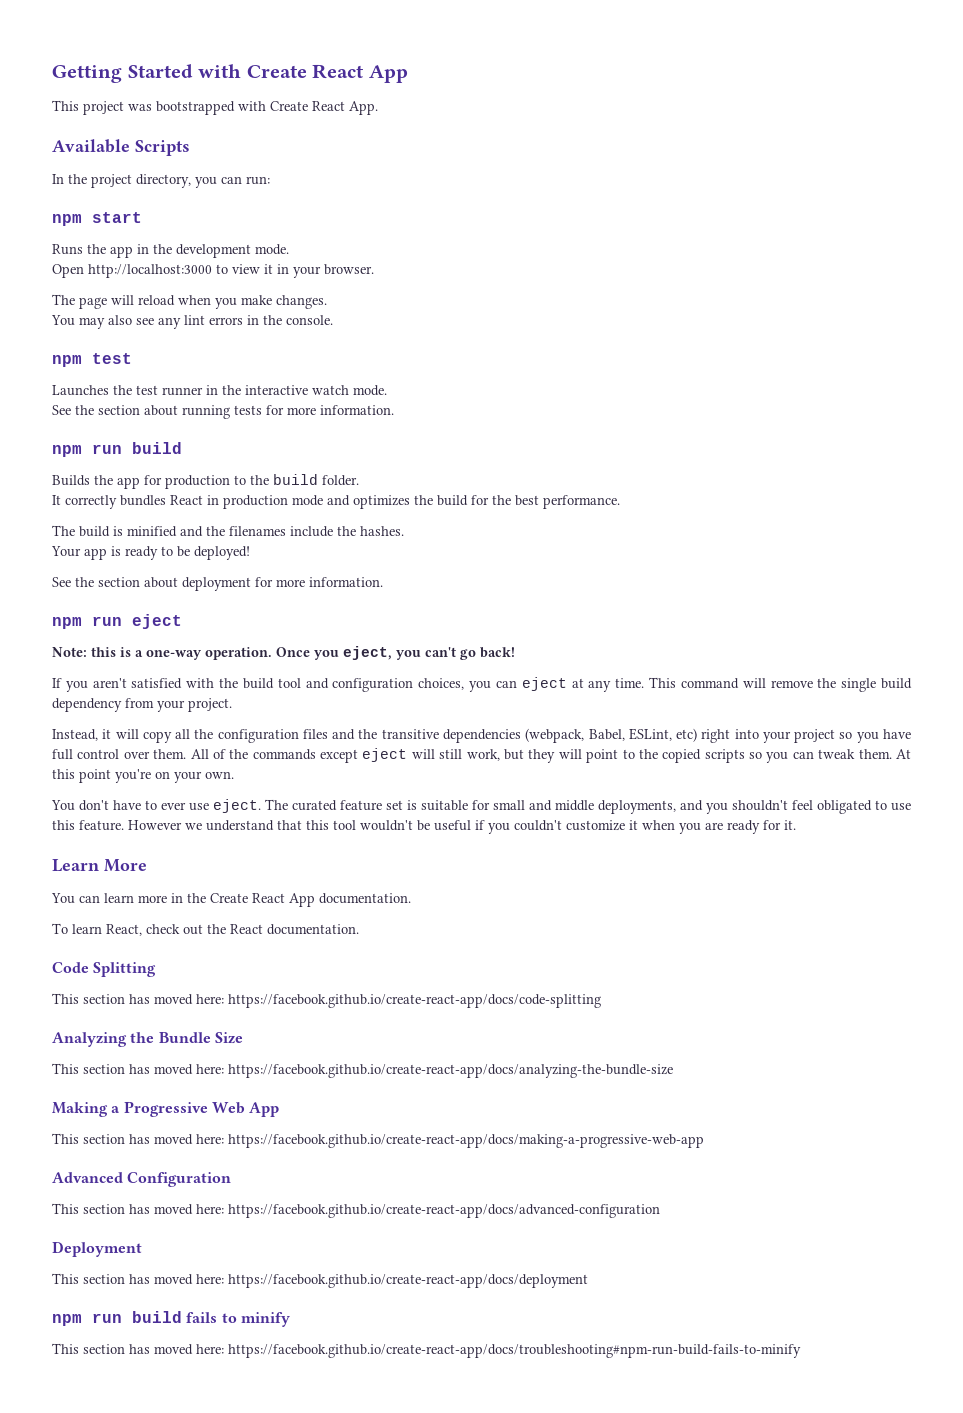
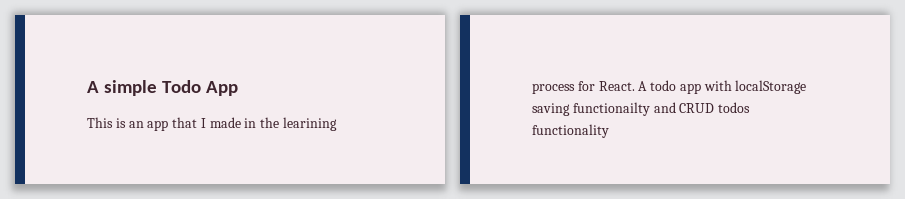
[52,64,408,83] [52,100,378,115] [52,139,190,156] [52,174,270,188] [52,212,142,226] [52,244,289,258] [52,264,374,278] [52,294,327,309] [51,315,333,329] [52,353,132,367] [52,385,387,396] [52,405,394,419] [52,442,182,457] [52,474,359,489] [52,495,620,509] [52,525,404,537] [51,546,250,560] [52,577,383,591] [52,614,182,629] [52,646,515,660] [52,677,913,692] [52,698,232,712] [52,728,911,743] [52,748,911,763] [52,769,234,783] [51,799,911,814] [52,820,796,834] [52,859,147,872] [51,893,411,907] [52,923,359,936] [52,962,157,977] [52,993,601,1008] [52,1032,243,1047] [52,1063,673,1078] [52,1101,280,1117] [52,1133,704,1148] [52,1172,232,1187] [52,1203,660,1218] [52,1241,142,1257] [52,1273,588,1288] [52,1311,290,1327] [52,1343,801,1358] Getting Started with Create React App // This project was bootstrapped with Create React App. // Available Scripts // In the project directory, you can run: // npm start // Runs the app in the development mode. // Open http://localhost:3000 to view it in your browser. // The page will reload when you make changes. // You may also see any lint errors in the console. // npm test // Launches the test runner in the interactive watch mode. // See the section about running tests for more information. // npm run build // Builds the app for production to the build folder. // It correctly bundles React in production mode and optimizes the build for the best performance. // The build is minified and the filenames include the hashes. // Your app is ready to be deployed! // See the section about deployment for more information. // npm run eject // Note: this is a one-way operation. Once you eject, you can't go back! // If you aren't satisfied with the build tool and configuration choices, you can eject at any time. This command will remove the single build dependency from your project. // Instead, it will copy all the configuration files and the transitive dependencies (webpack, Babel, ESLint, etc) right into your project so you have full control over them. All of the commands except eject will still work, but they will point to the copied scripts so you can tweak them. At this point you're on your own. // You don't have to ever use eject. The curated feature set is suitable for small and middle deployments, and you shouldn't feel obligated to use this feature. However we understand that this tool wouldn't be useful if you couldn't customize it when you are ready for it. // Learn More // You can learn more in the Create React App documentation. // To learn React, check out the React documentation. // Code Splitting // This section has moved here: https://facebook.github.io/create-react-app/docs/code-splitting // Analyzing the Bundle Size // This section has moved here: https://facebook.github.io/create-react-app/docs/analyzing-the-bundle-size // Making a Progressive Web App // This section has moved here: https://facebook.github.io/create-react-app/docs/making-a-progressive-web-app // Advanced Configuration // This section has moved here: https://facebook.github.io/create-react-app/docs/advanced-configuration // Deployment // This section has moved here: https://facebook.github.io/create-react-app/docs/deployment // npm run build fails to minify // This section has moved here: https://facebook.github.io/create-react-app/docs/troubleshooting#npm-run-build-fails-to-minify -> [87,80,238,96] [87,117,338,131] [532,80,807,94] [532,102,751,116] [532,124,609,138] A simple Todo App // This is an app that I made in the learining process for React. A todo app with localStorage saving functionailty and CRUD todos functionality

